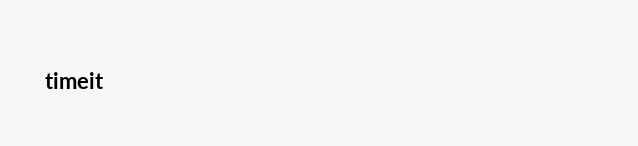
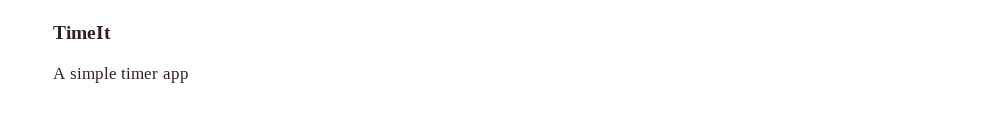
[45,72,104,89] timeit -> [53,26,111,39] [53,67,189,83] TimeIt // A simple timer app

